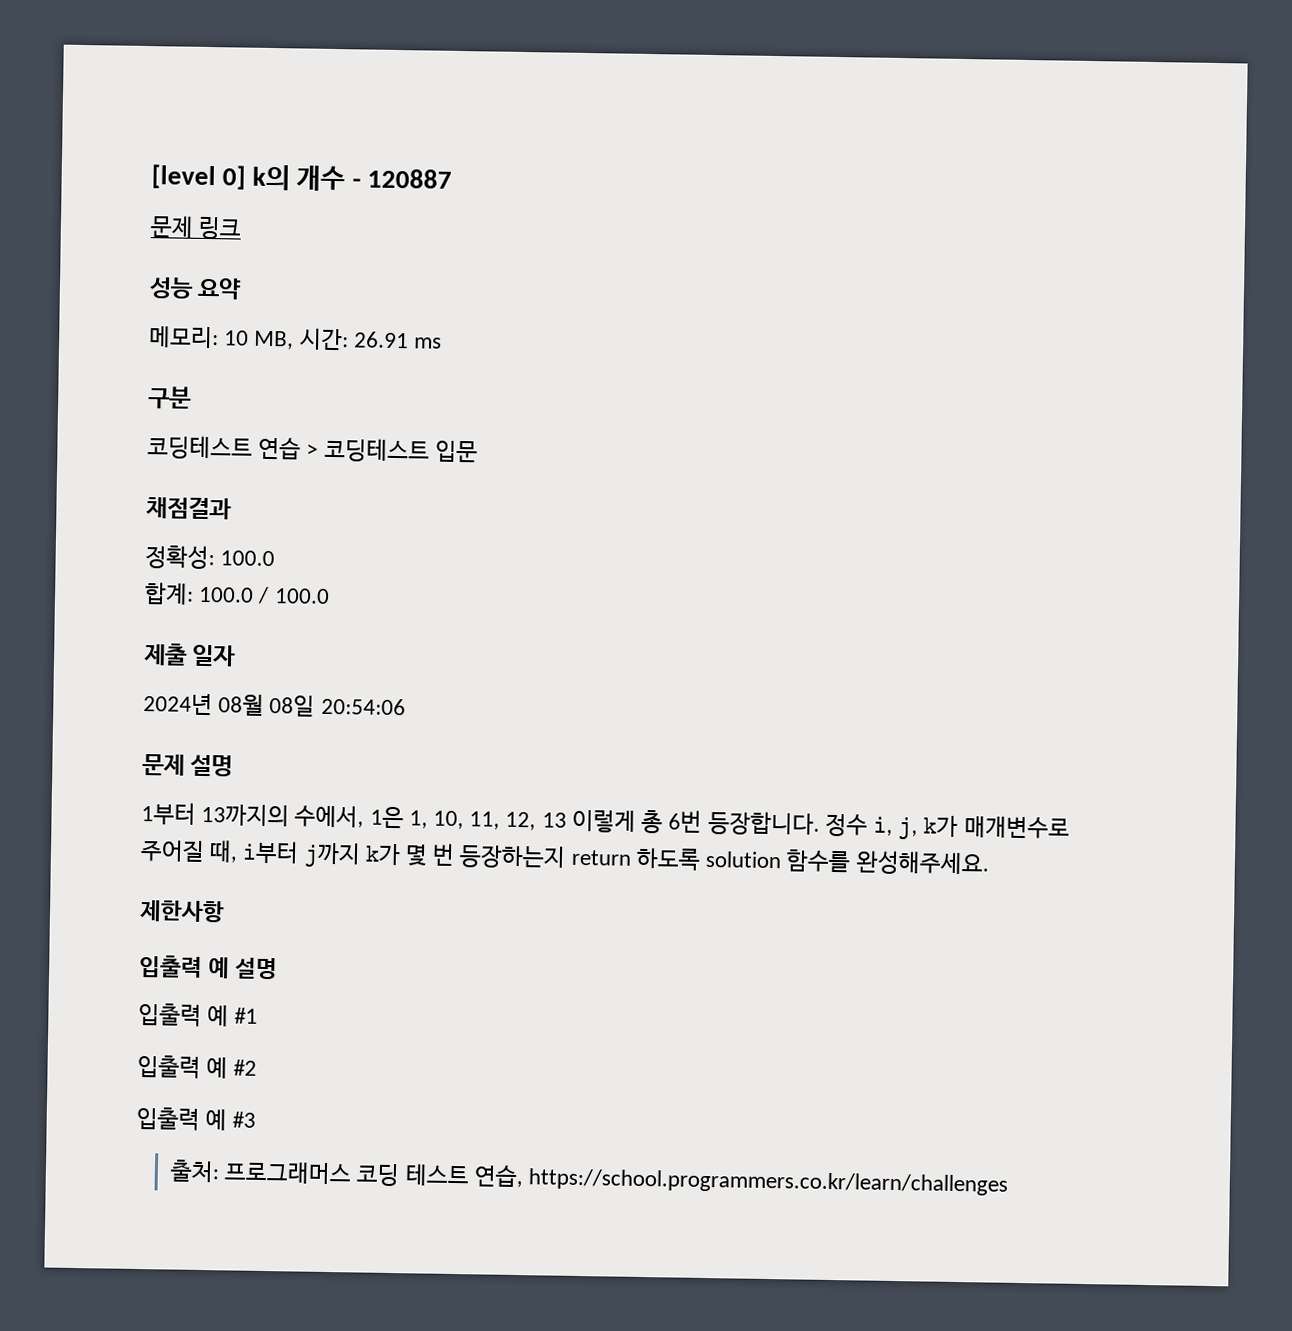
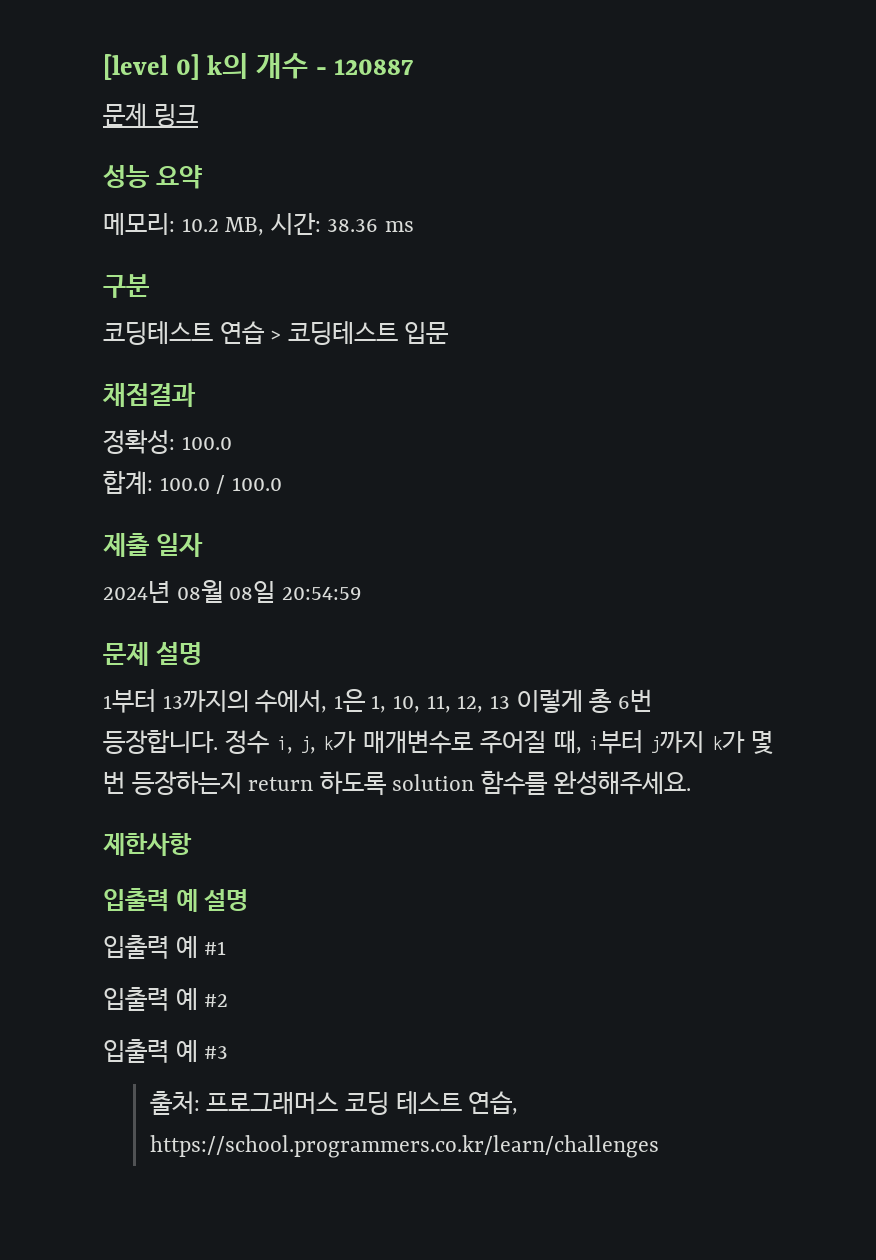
[224,330,250,346] 10 -> [181,218,219,232] 10.2
[353,331,409,349] 26.91 -> [327,219,379,232] 38.36
[320,697,406,716] 20:54:06 -> [281,587,362,600] 20:54:59

